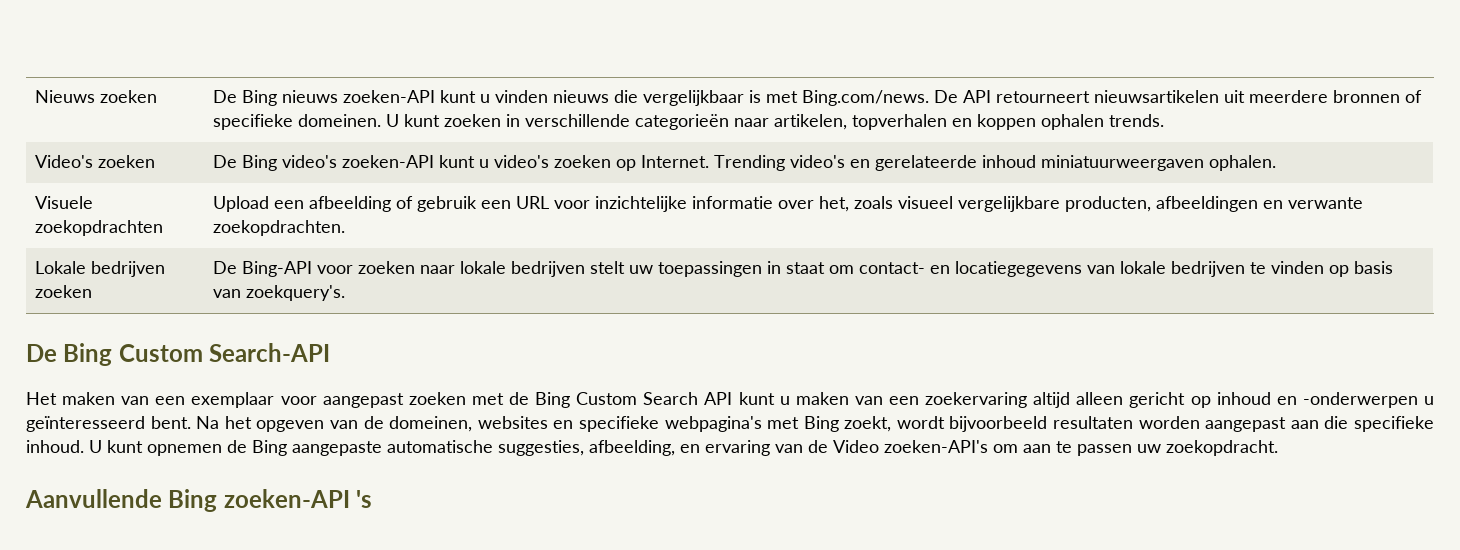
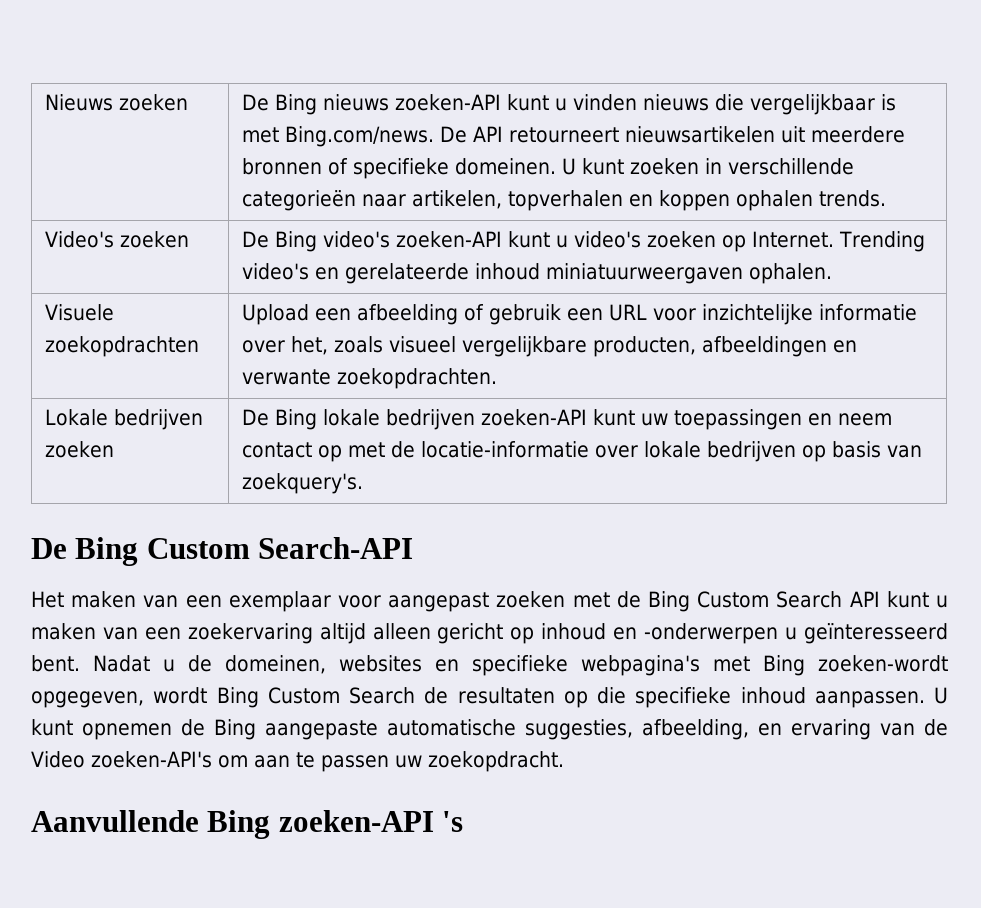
[241,261,1324,277] Bing-API voor zoeken naar lokale bedrijven stelt uw toepassingen in staat om contact- en locatiegegevens van lokale bedrijven te vinden -> [275,409,893,430] [242,441,797,462] Bing lokale bedrijven zoeken-API kunt uw toepassingen en neem contact op met de locatie-informatie over lokale bedrijven
[196,416,358,432] Na het opgeven van -> [93,655,176,672] Nadat u
[844,416,1434,432] [26,440,84,453] zoekt, wordt bijvoorbeeld resultaten worden aangepast aan die specifieke inhoud. -> [818,655,949,672] [31,687,925,708] zoeken-wordt opgegeven, wordt Bing Custom Search de resultaten op die specifieke inhoud aanpassen.

